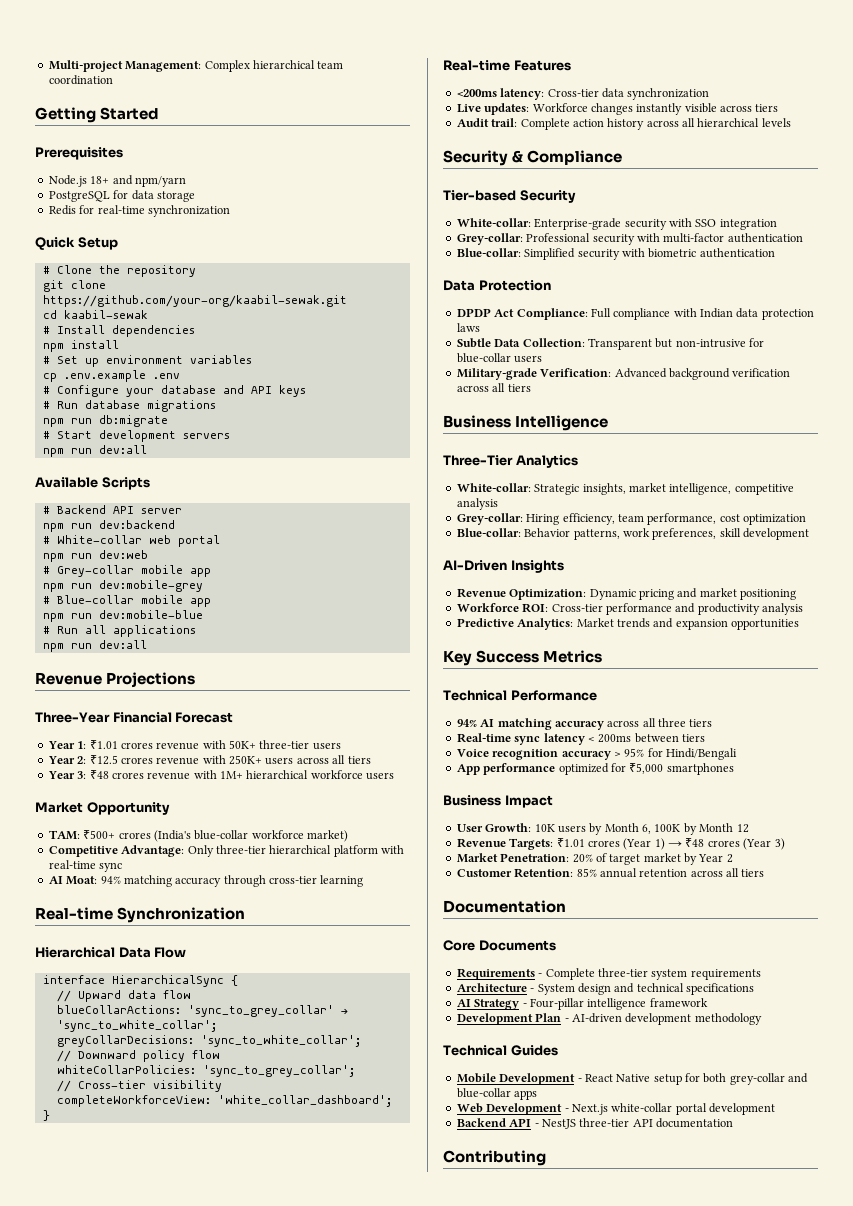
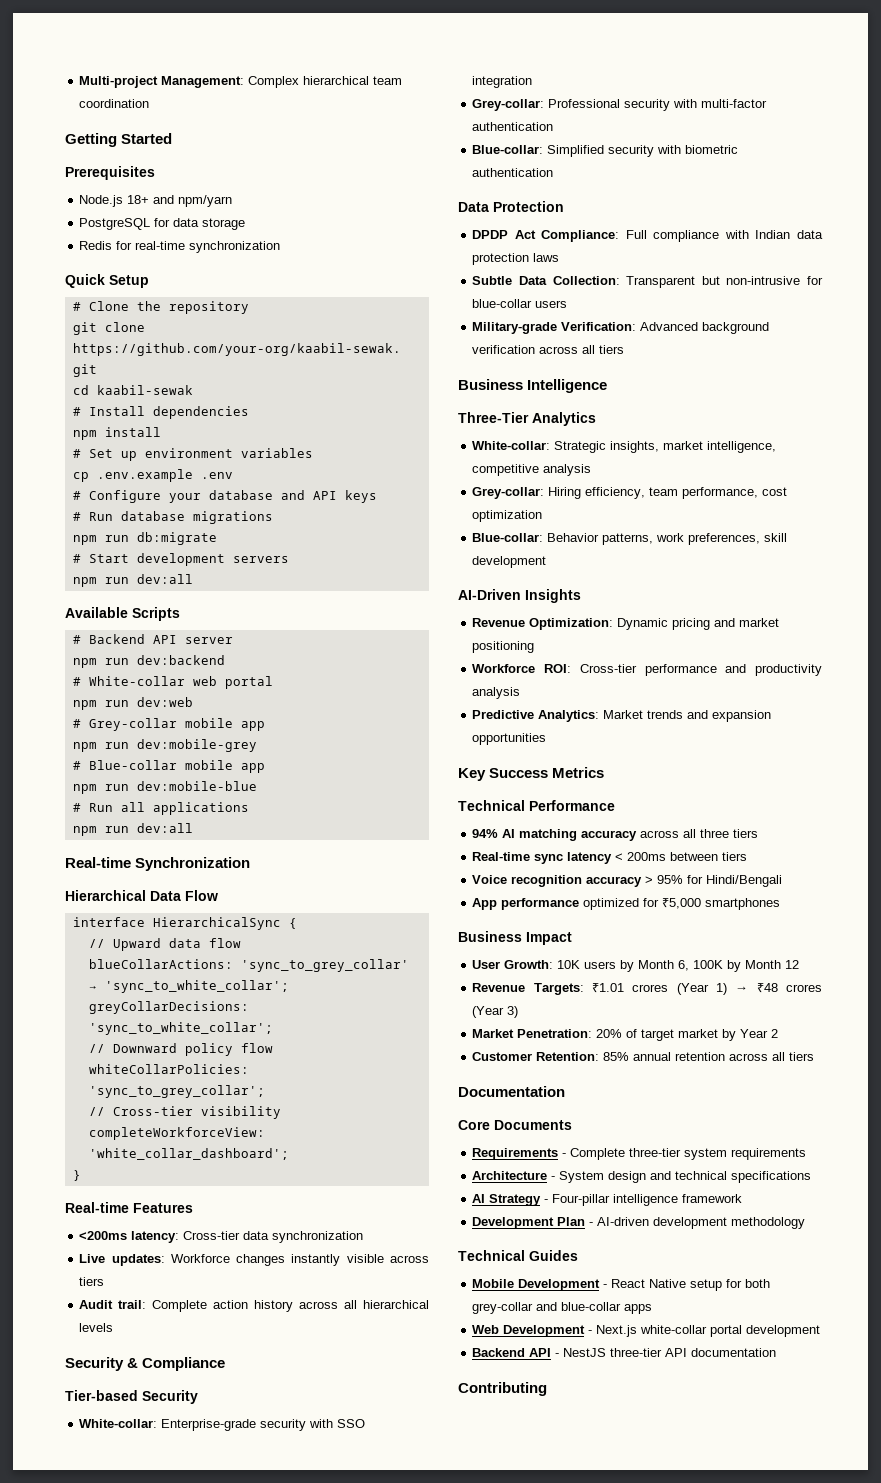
[35,672,196,688] [35,712,234,723] [47,740,341,750] [47,755,371,765] [47,770,395,780] [35,802,170,815] [48,830,348,842] [48,845,404,857] [48,860,123,872] [48,875,364,887] // Revenue Projections // Three-Year Financial Forecast // Year 1: ₹1.01 crores revenue with 50K+ three-tier users // Year 2: ₹12.5 crores revenue with 250K+ users across all tiers // Year 3: ₹48 crores revenue with 1M+ hierarchical workforce users // Market Opportunity // TAM: ₹500+ crores (India's blue-collar workforce market) // Competitive Advantage: Only three-tier hierarchical platform with real-time sync // AI Moat: 94% matching accuracy through cross-tier learning -> (193, 828) none

